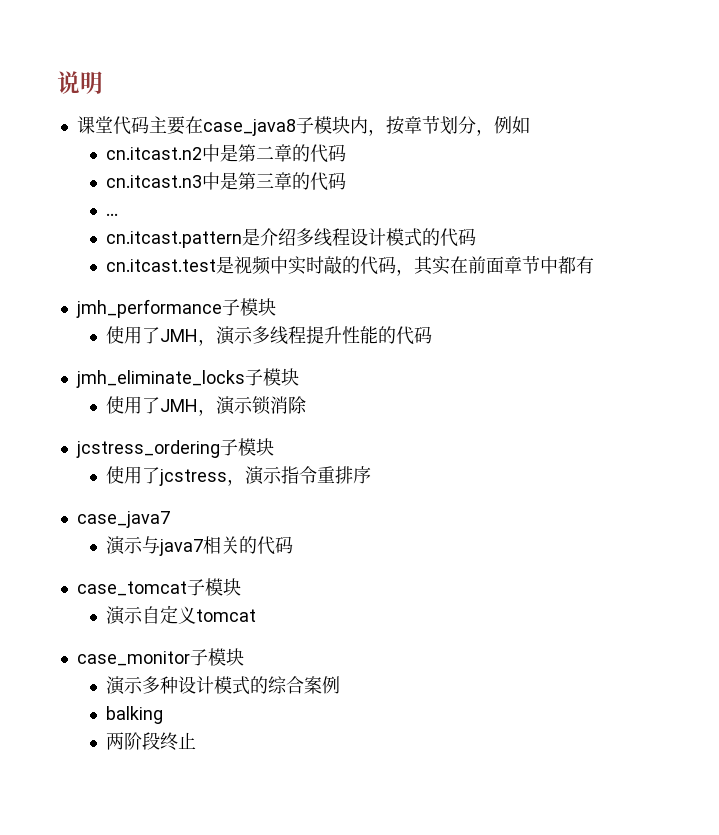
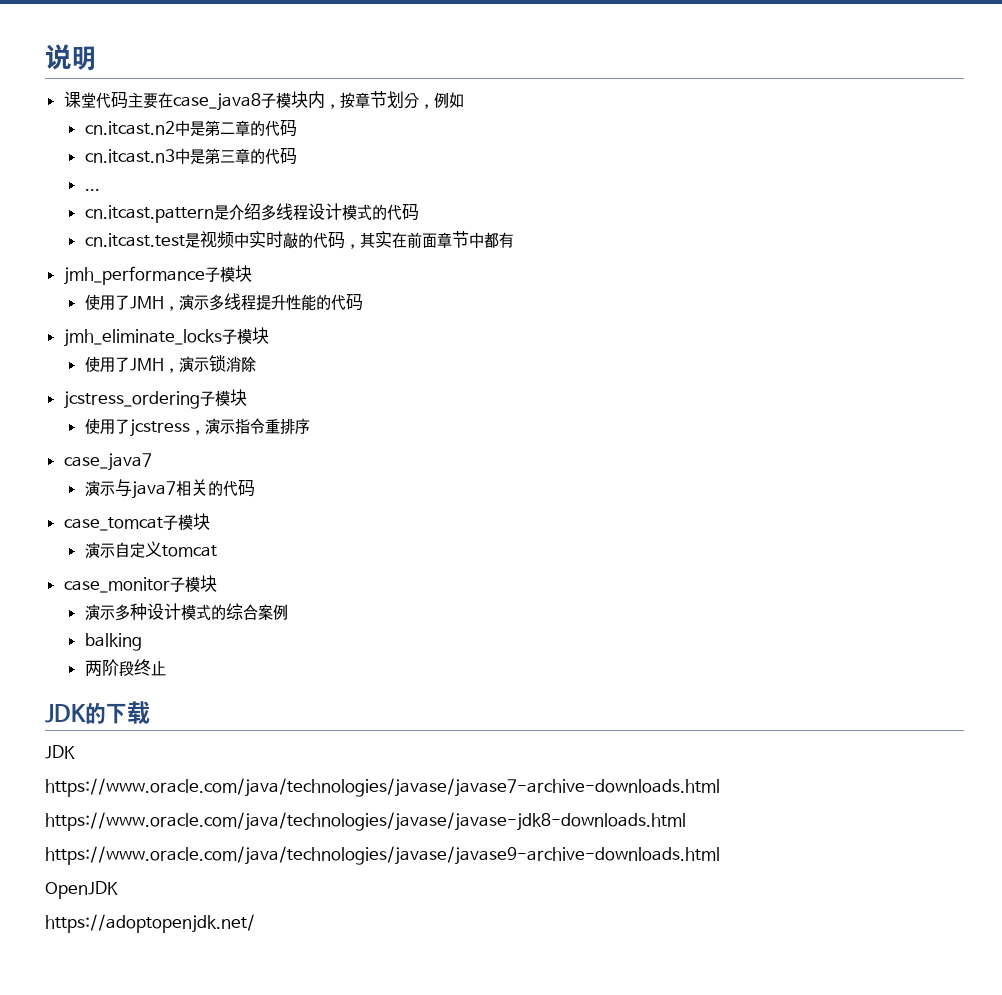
(197, 740) none -> [45,701,150,724] [45,745,75,759] [45,778,720,797] [45,812,686,831] [45,846,720,865] [45,881,118,899] [45,914,255,933] // JDK的下载 // JDK // https://www.oracle.com/java/technologies/javase/javase7-archive-downloads.html // https://www.oracle.com/java/technologies/javase/javase-jdk8-downloads.html // https://www.oracle.com/java/technologies/javase/javase9-archive-downloads.html // OpenJDK // https://adoptopenjdk.net/

